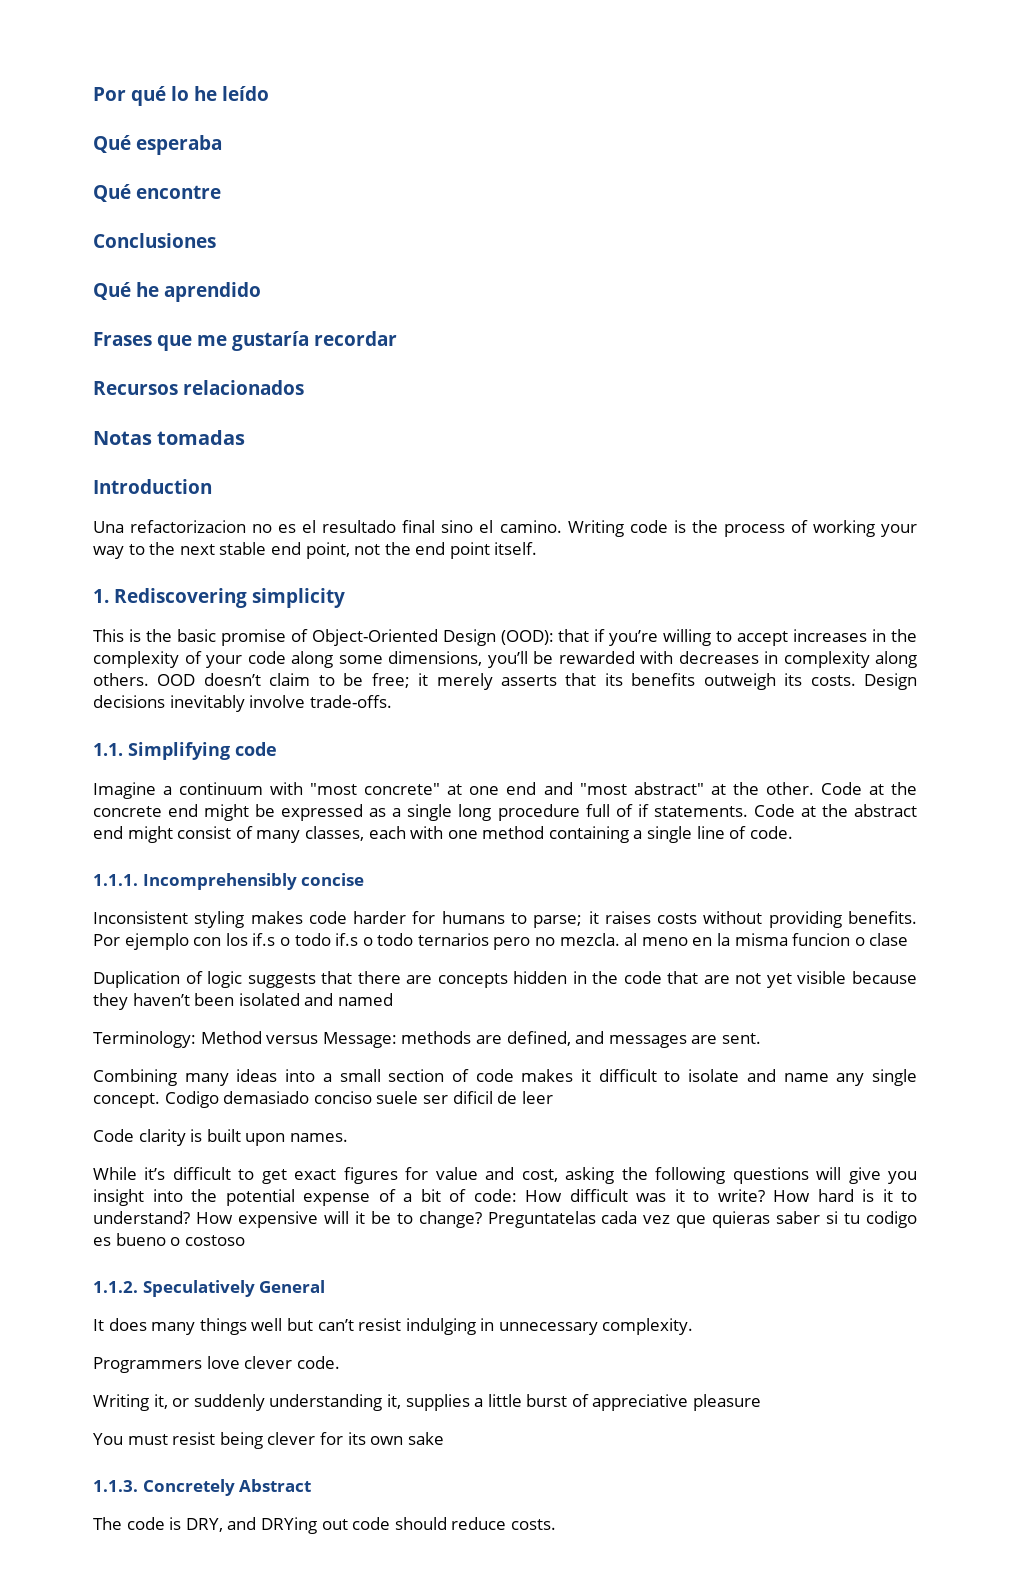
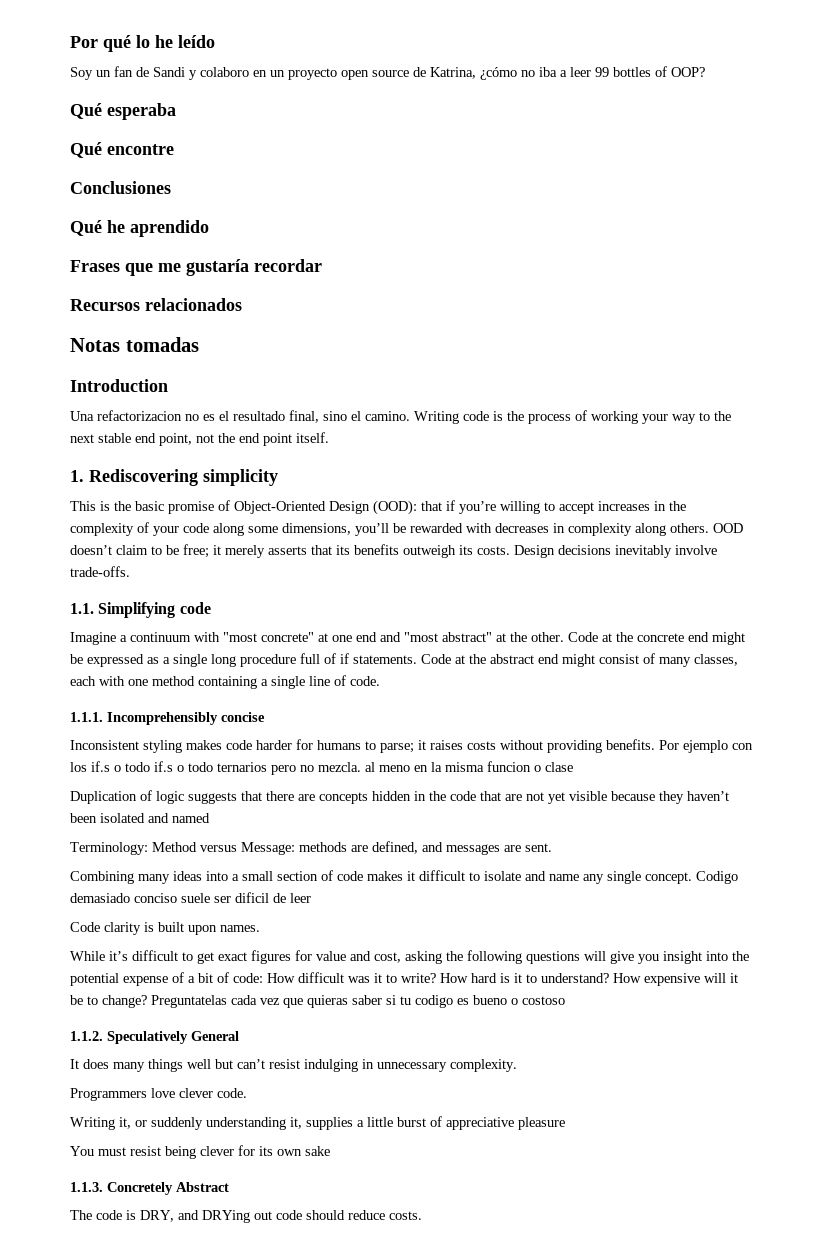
(269, 93) none -> [70,66,705,80] // Soy un fan de Sandi y colaboro en un proyecto open source de Katrina, ¿cómo no iba a leer 99 bottles of OOP?
[402,520,436,533] final -> [289,410,319,423] final,

